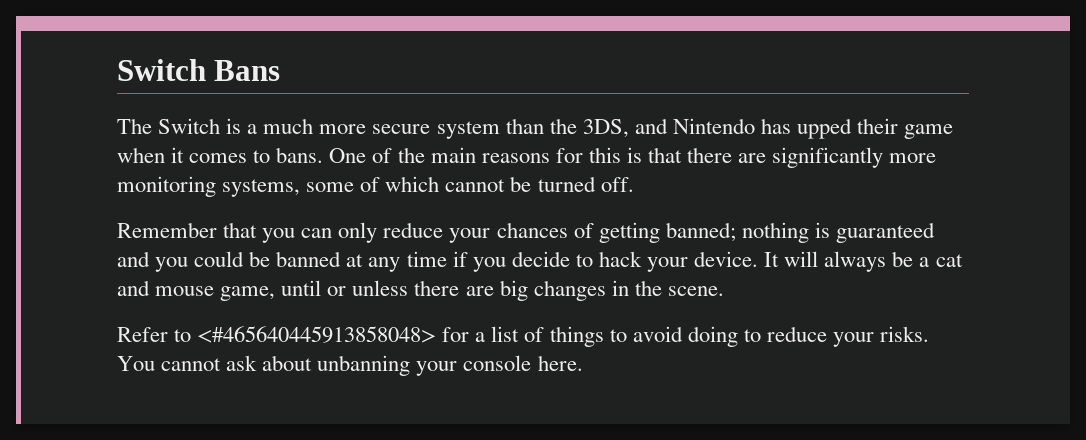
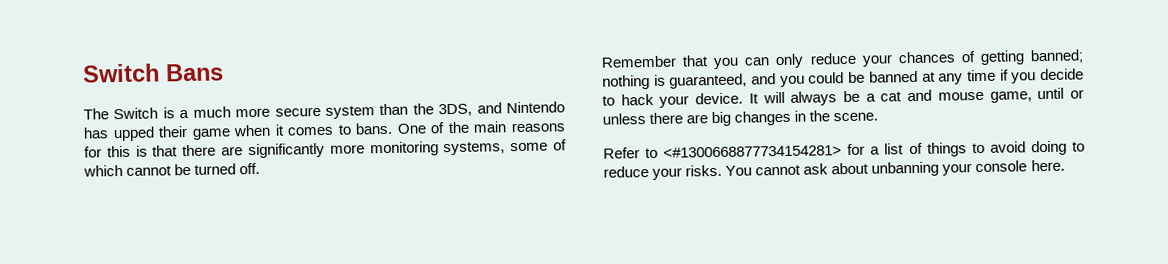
[835,222,935,243] guaranteed -> [669,73,748,89] guaranteed,
[197,326,437,343] <#465640445913858048> -> [663,145,843,158] <#1300668877734154281>

